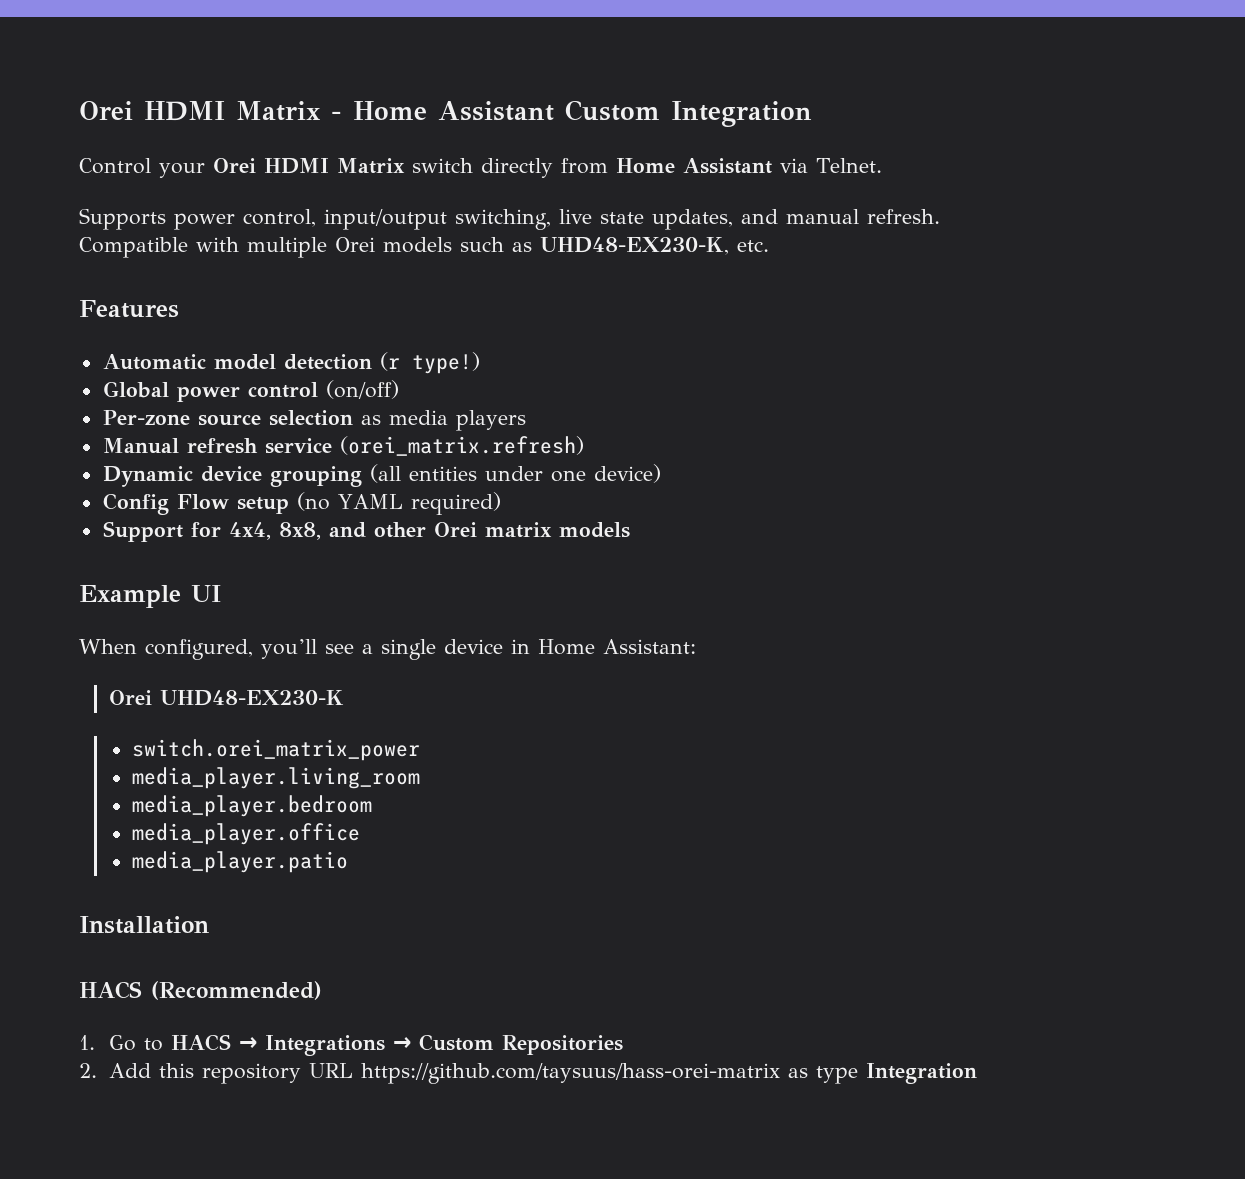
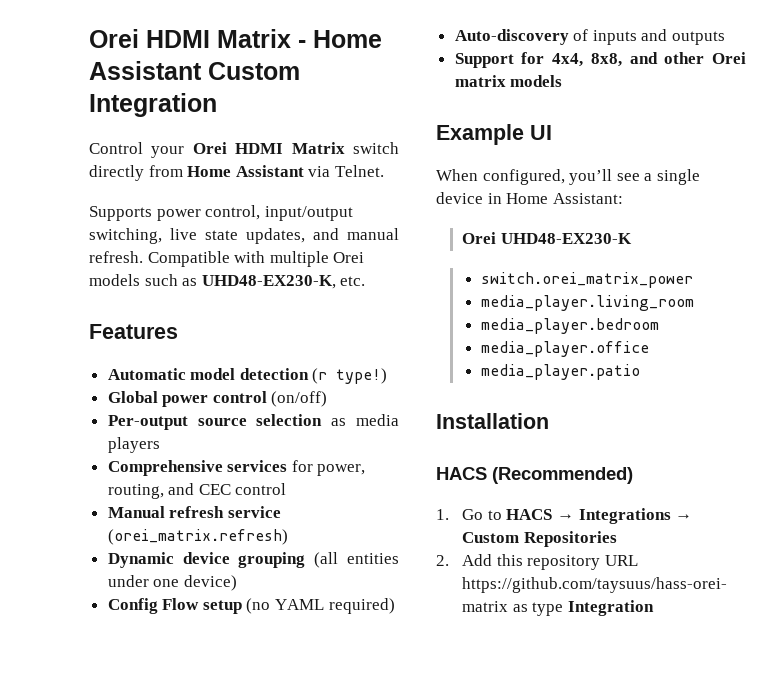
(940, 216) // -> (143, 257) none
[102,410,190,425] Per-zone -> [107,415,188,430] Per-output
(526, 420) none -> [107,460,366,476] [107,483,287,499] // Comprehensive services for power, routing, and CEC control
(501, 503) none -> [454,29,726,45] // Auto-discovery of inputs and outputs

